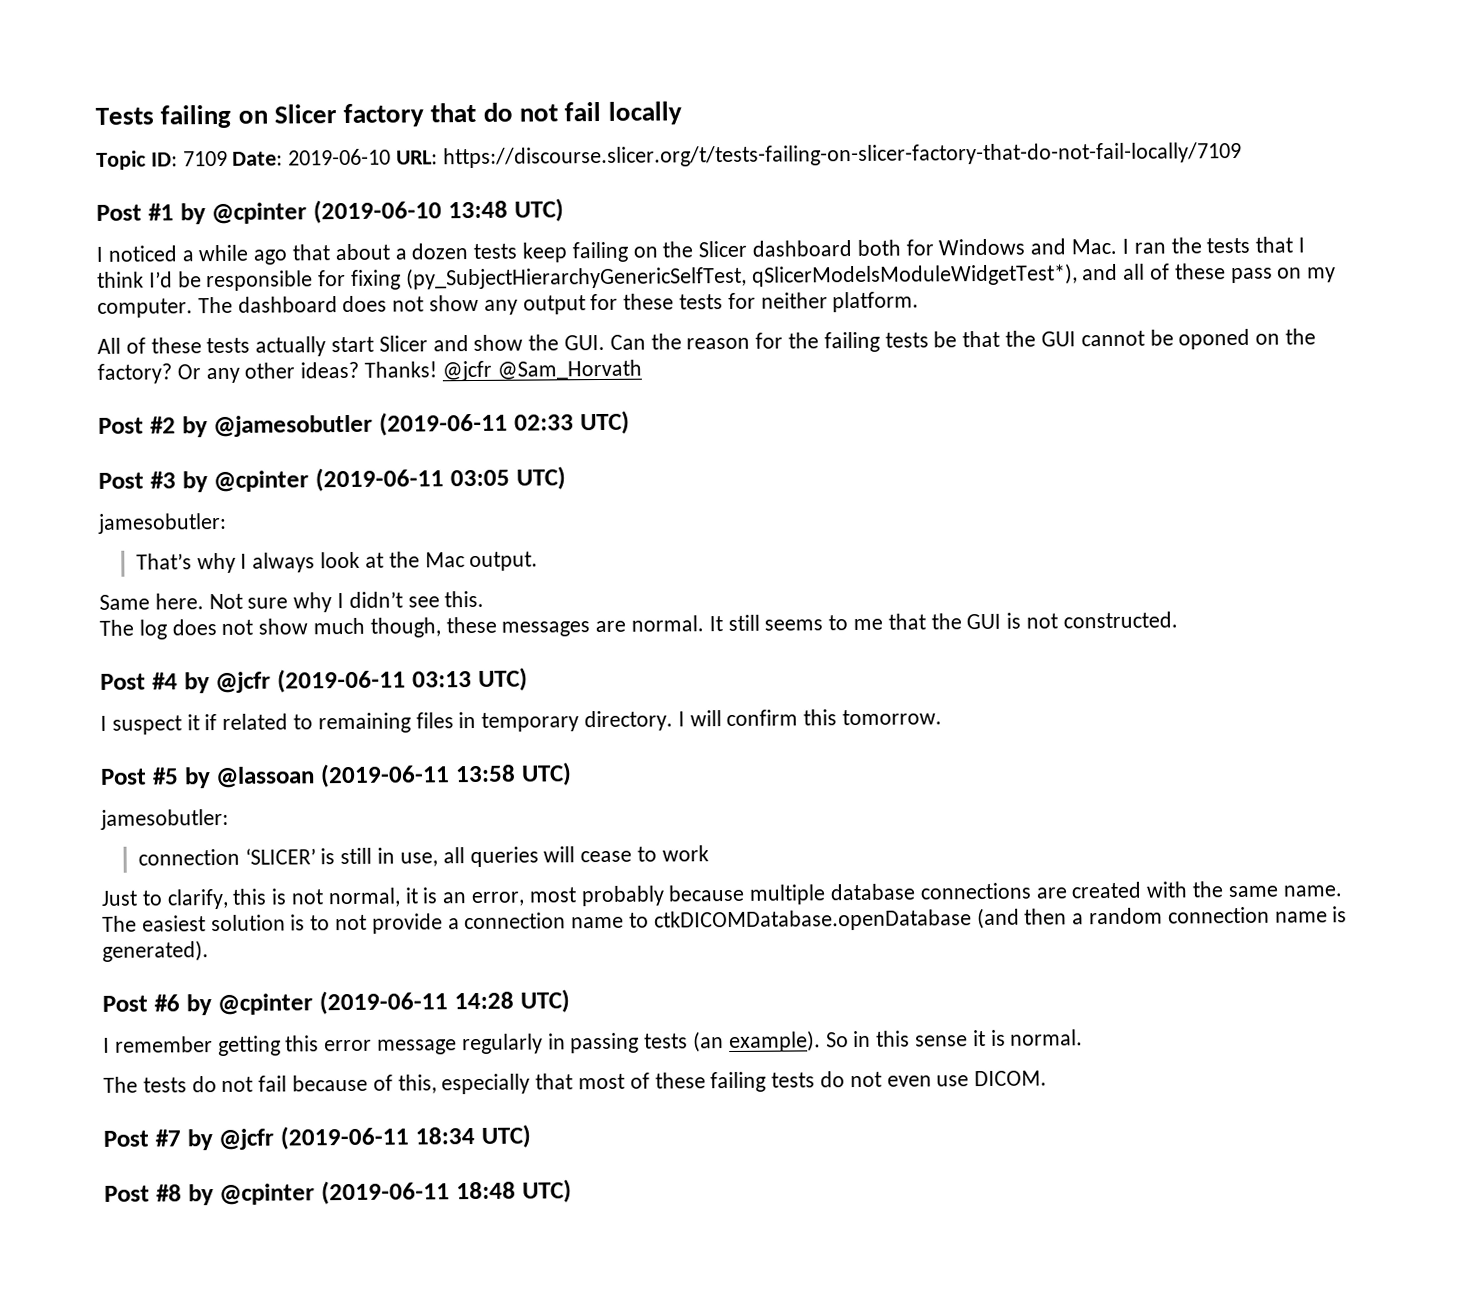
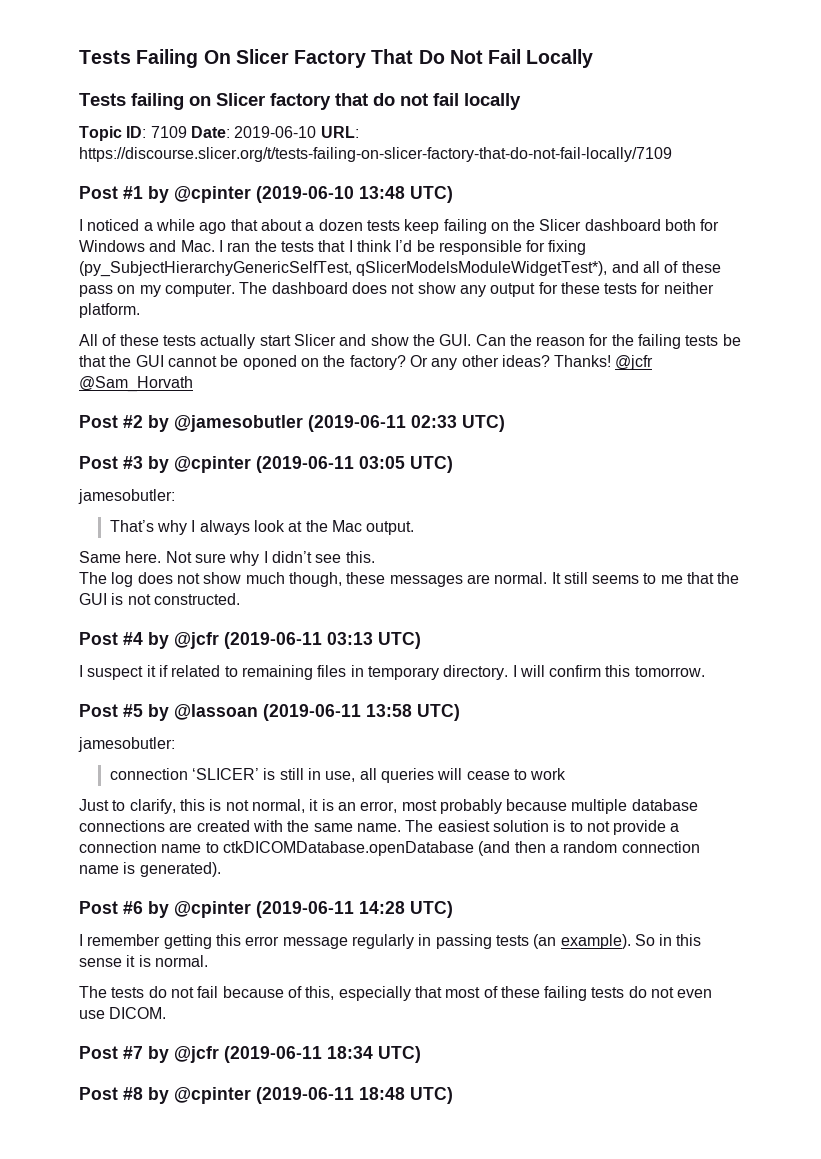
[95,107,154,125] Tests -> [79,49,594,68] [79,93,126,106] Tests Failing On Slicer Factory That Do Not Fail Locally // Tests

